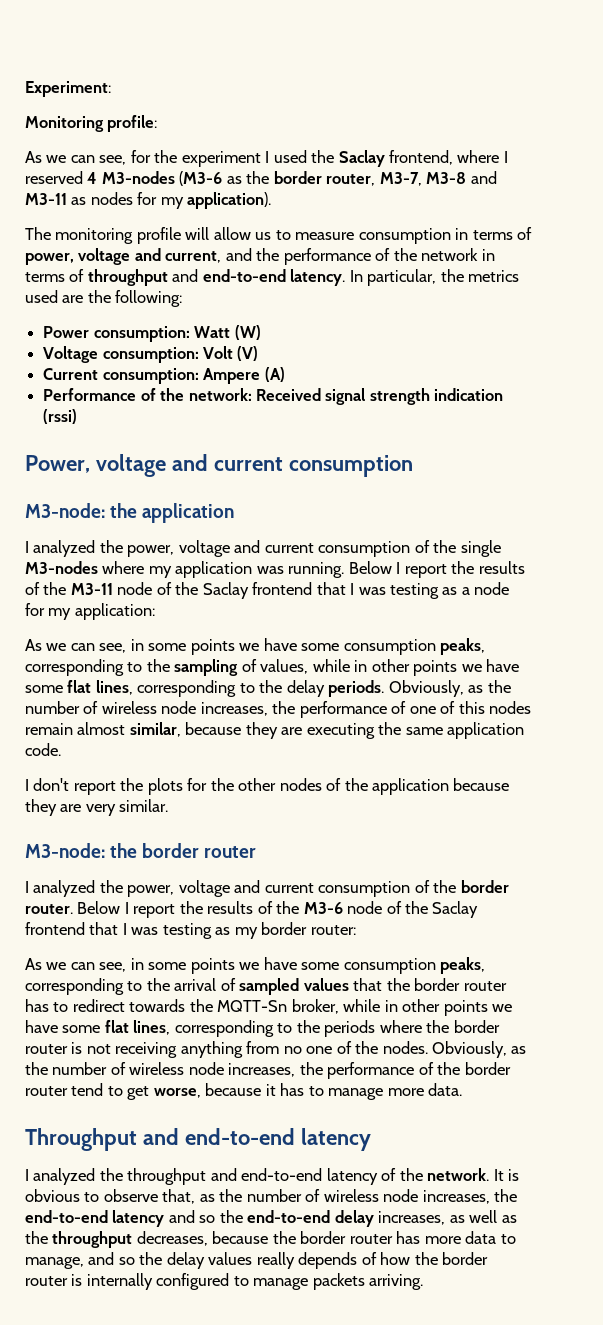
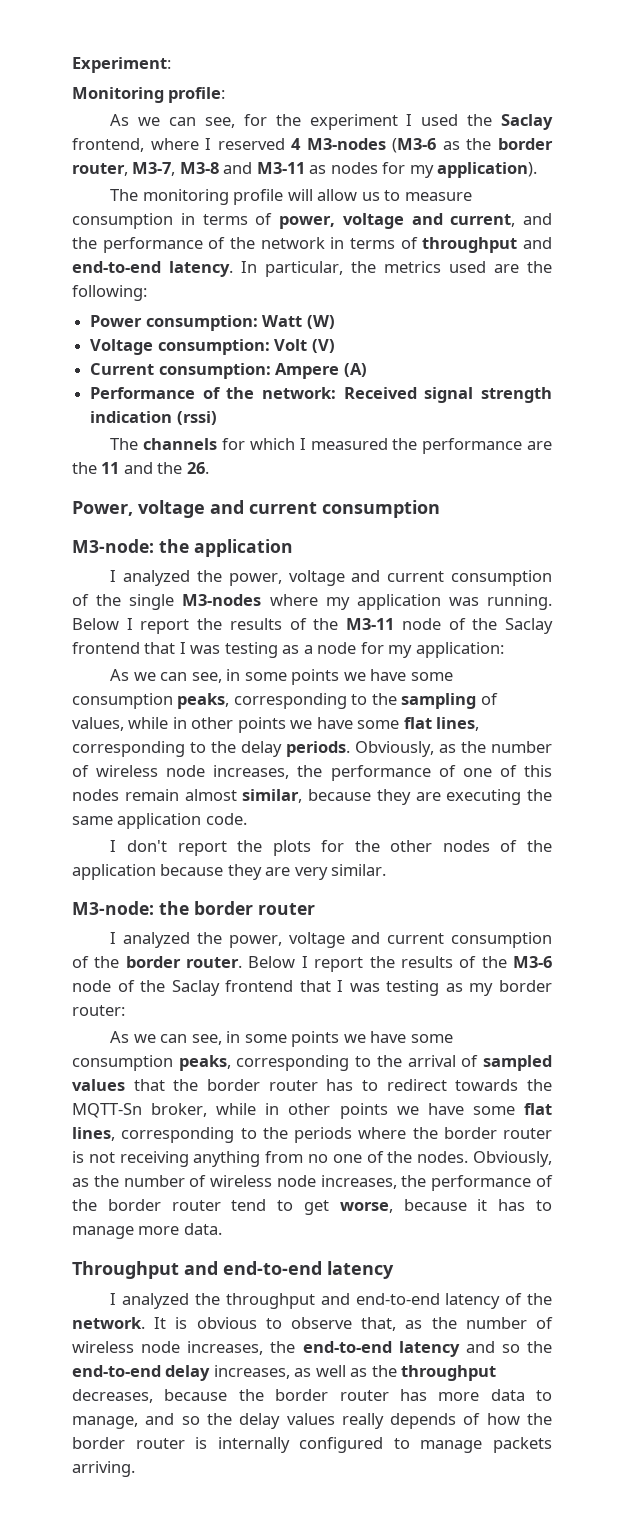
(78, 416) none -> [110,438,552,454] [72,462,209,474] // The channels for which I measured the performance are the 11 and the 26.

